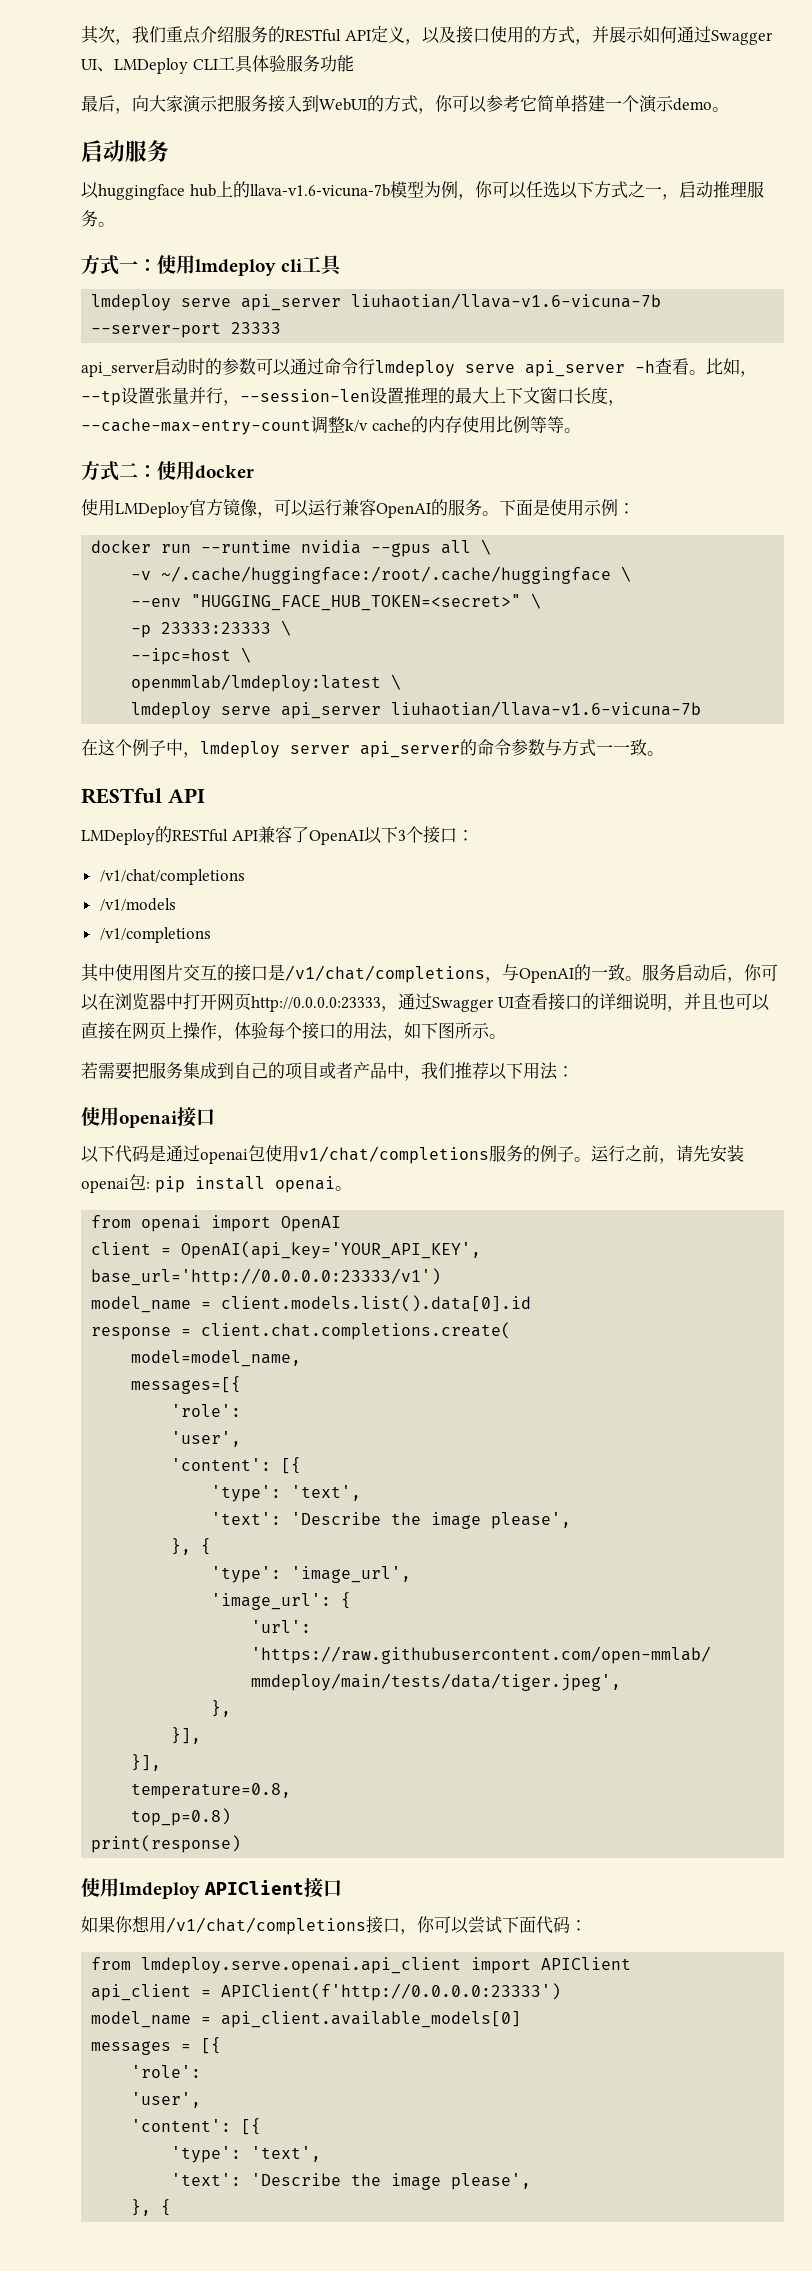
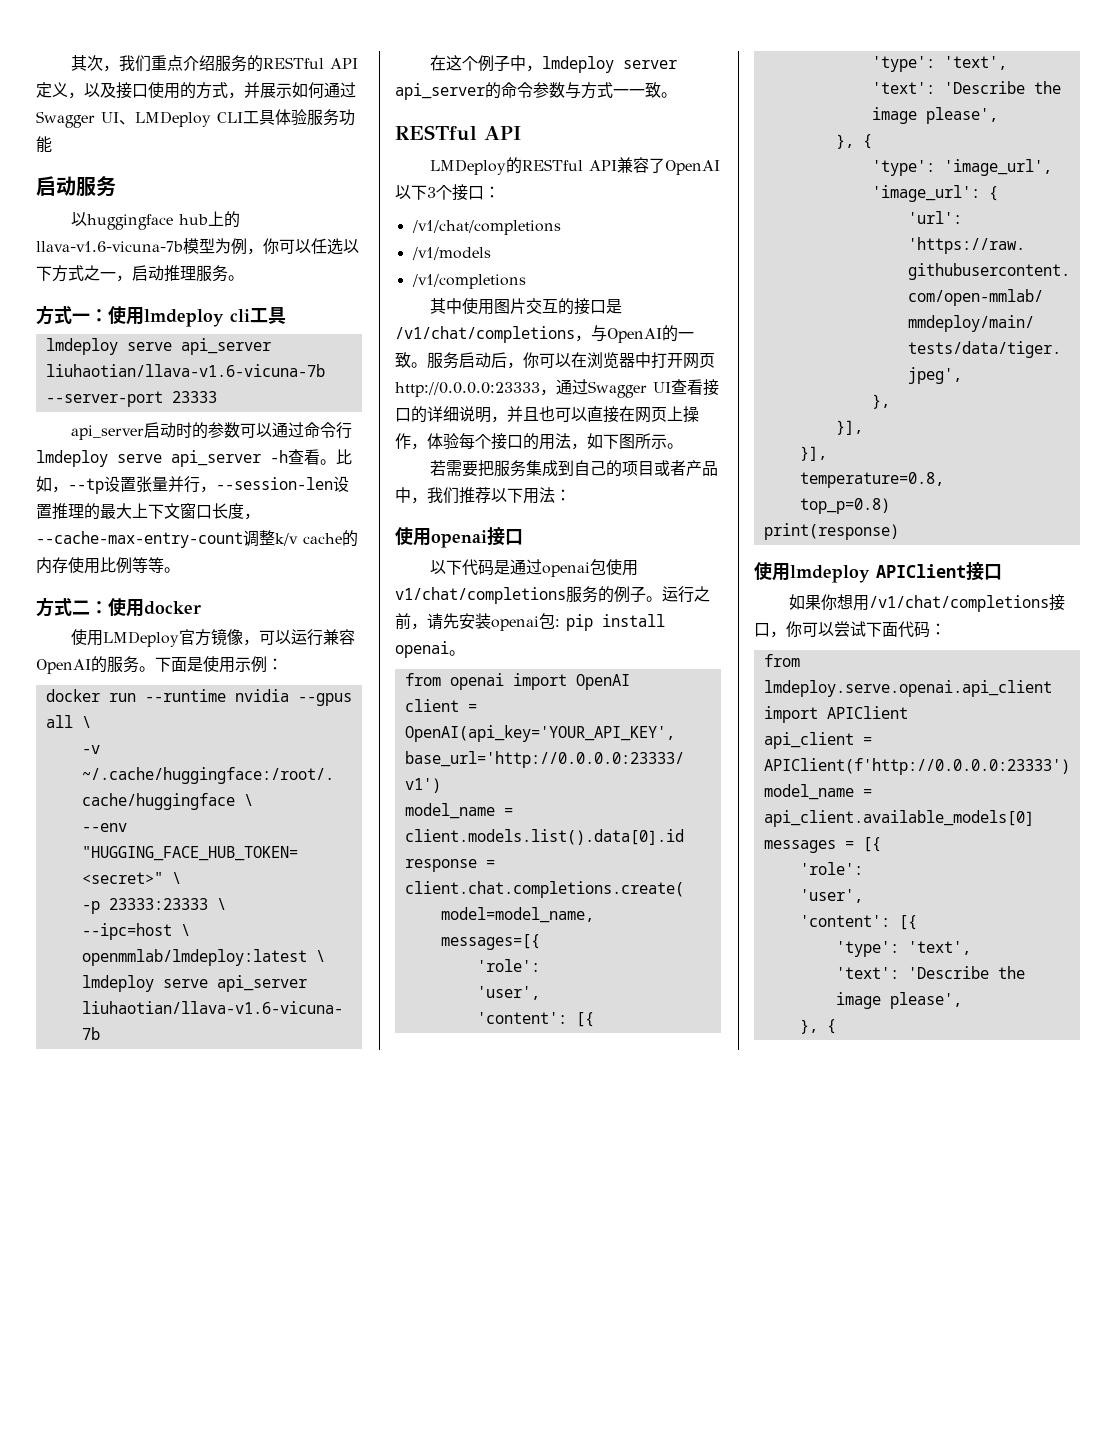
[81,95,729,114] // 最后，向大家演示把服务接入到WebUI的方式，你可以参考它简单搭建一个演示demo。 -> (52, 144) none

